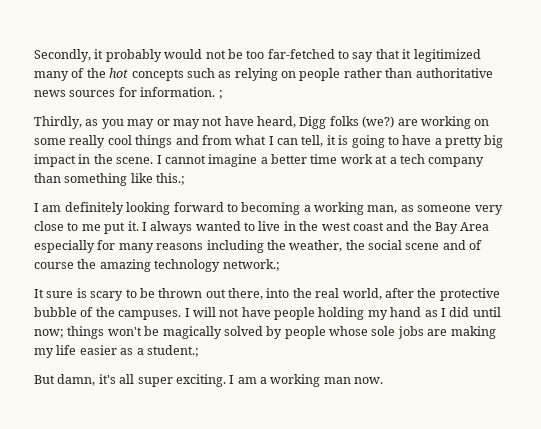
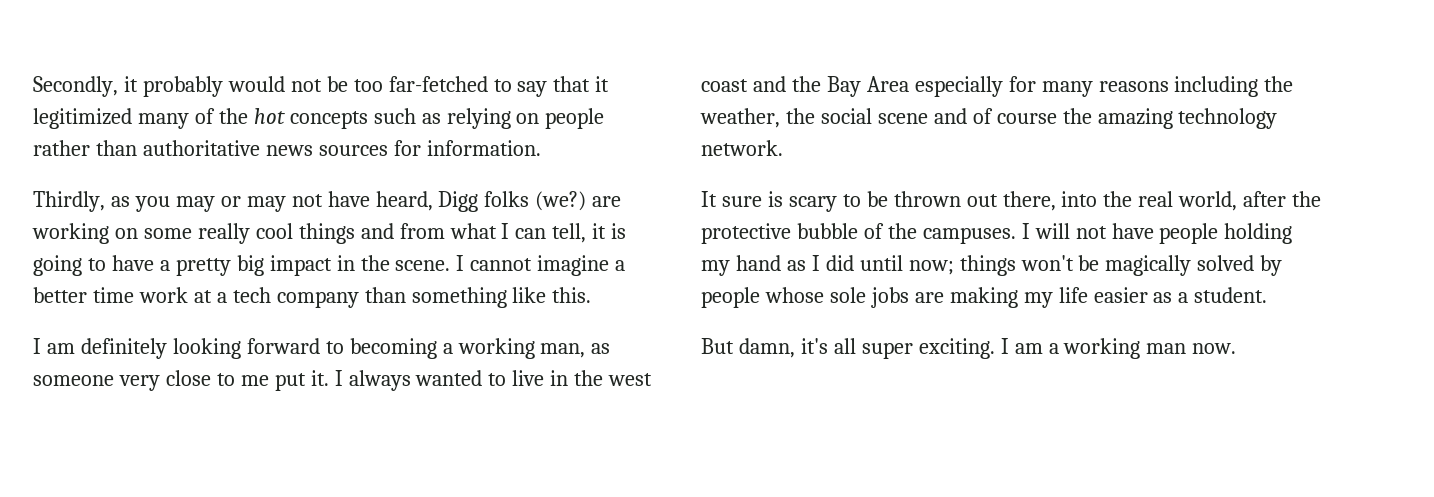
[218,90,223,99] ; -> (541, 148) none
[156,173,186,185] this.; -> [552,287,592,303] this.
[222,259,280,271] network.; -> [701,140,783,156] network.
[146,345,199,357] student.; -> [1194,287,1268,303] student.

